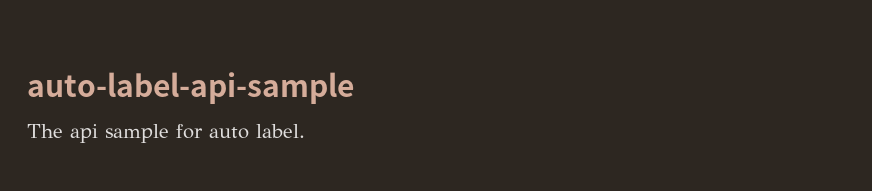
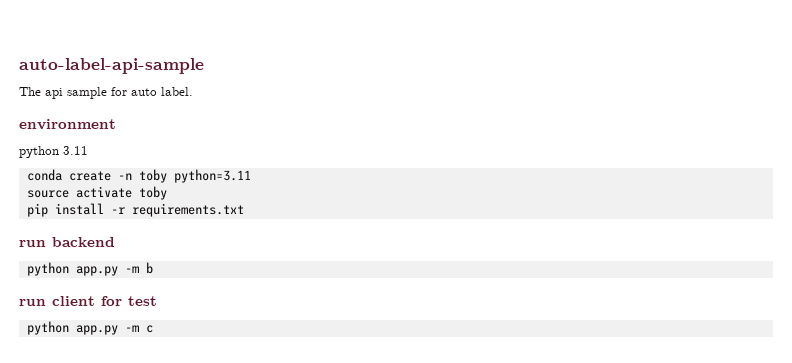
(305, 131) none -> [19,119,116,130] [19,146,88,158] [26,169,251,183] [26,186,167,200] [26,203,244,217] [19,237,115,247] [26,262,153,276] [19,296,157,306] [26,321,153,335] // environment // python 3.11 // conda create -n toby python=3.11 // source activate toby // pip install -r requirements.txt // run backend // python app.py -m b // run client for test // python app.py -m c

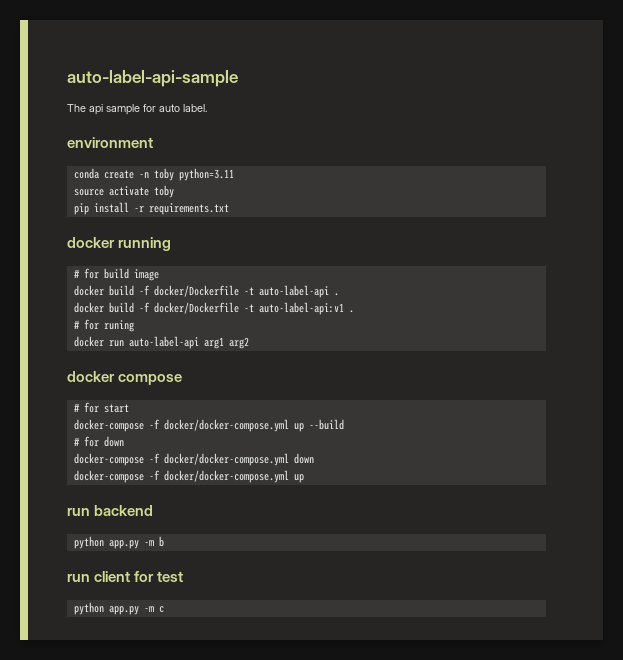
[19,146,88,158] // python 3.11 -> (153, 142) none
(244, 210) none -> [67,237,172,251] [73,268,159,281] [73,285,339,298] [73,302,354,315] [73,319,134,332] [73,336,249,349] [67,371,183,385] [73,402,129,413] [73,419,344,432] [73,436,124,447] [73,453,314,466] [73,470,304,483] // docker running // # for build image // docker build -f docker/Dockerfile -t auto-label-api . // docker build -f docker/Dockerfile -t auto-label-api:v1 . // # for runing // docker run auto-label-api arg1 arg2 // docker compose // # for start // docker-compose -f docker/docker-compose.yml up --build // # for down // docker-compose -f docker/docker-compose.yml down // docker-compose -f docker/docker-compose.yml up

